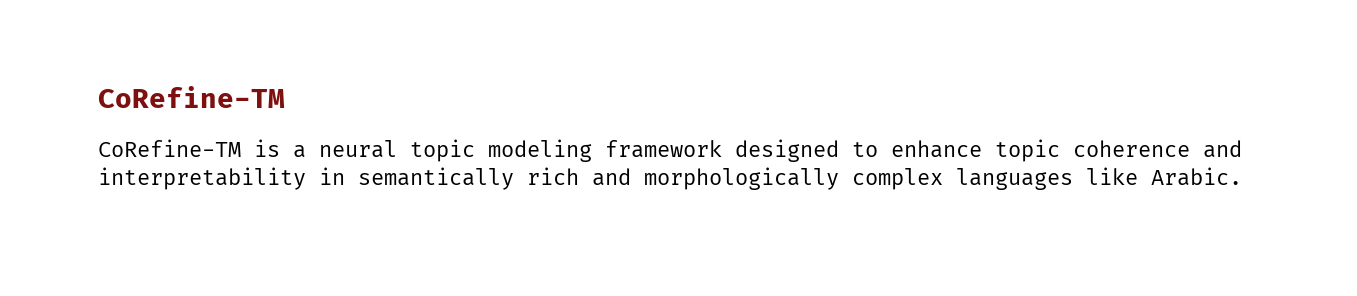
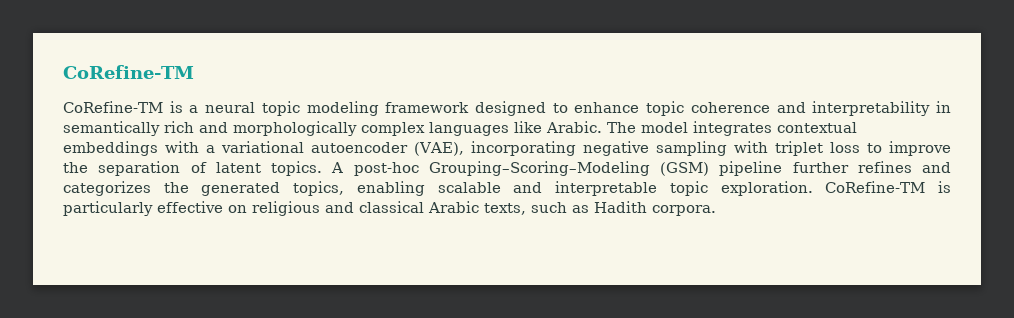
(1242, 176) none -> [607,121,857,136] [63,141,951,156] [63,161,951,176] [63,181,952,196] [63,201,716,216] The model integrates contextual embeddings with a variational autoencoder (VAE), incorporating negative sampling with triplet loss to improve the separation of latent topics. A post-hoc Grouping–Scoring–Modeling (GSM) pipeline further refines and categorizes the generated topics, enabling scalable and interpretable topic exploration. CoRefine-TM is particularly effective on religious and classical Arabic texts, such as Hadith corpora.

